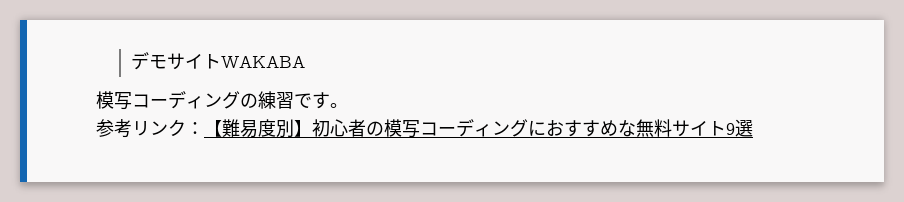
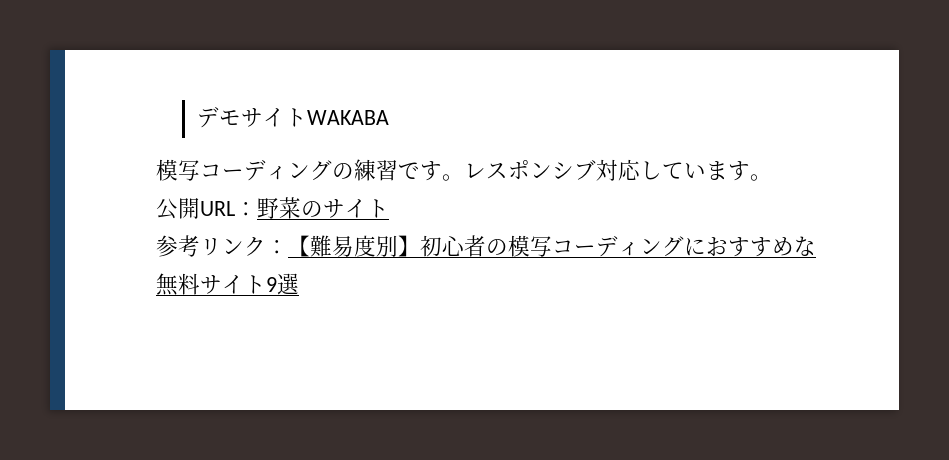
(348, 105) none -> [464,159,772,181] [156,197,389,220] レスポンシブ対応しています。 // 公開URL：野菜のサイト

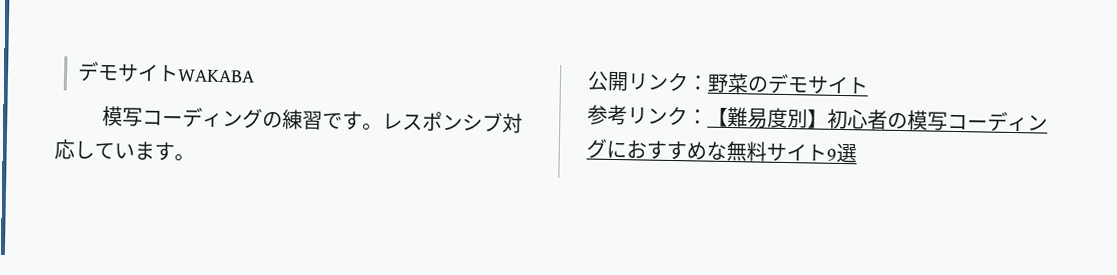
[200,201,235,216] URL -> [627,71,689,92] リンク
(323, 209) none -> [767,73,809,95] デモ

